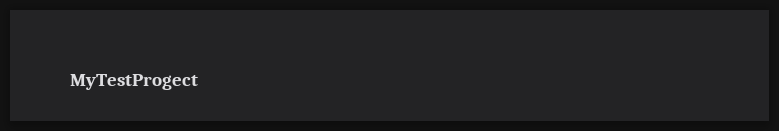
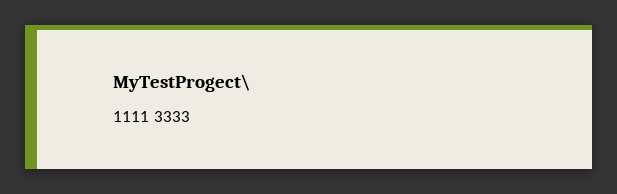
[70,74,198,90] MyTestProgect -> [113,74,251,92] [113,111,190,122] MyTestProgect\ // 1111 3333

